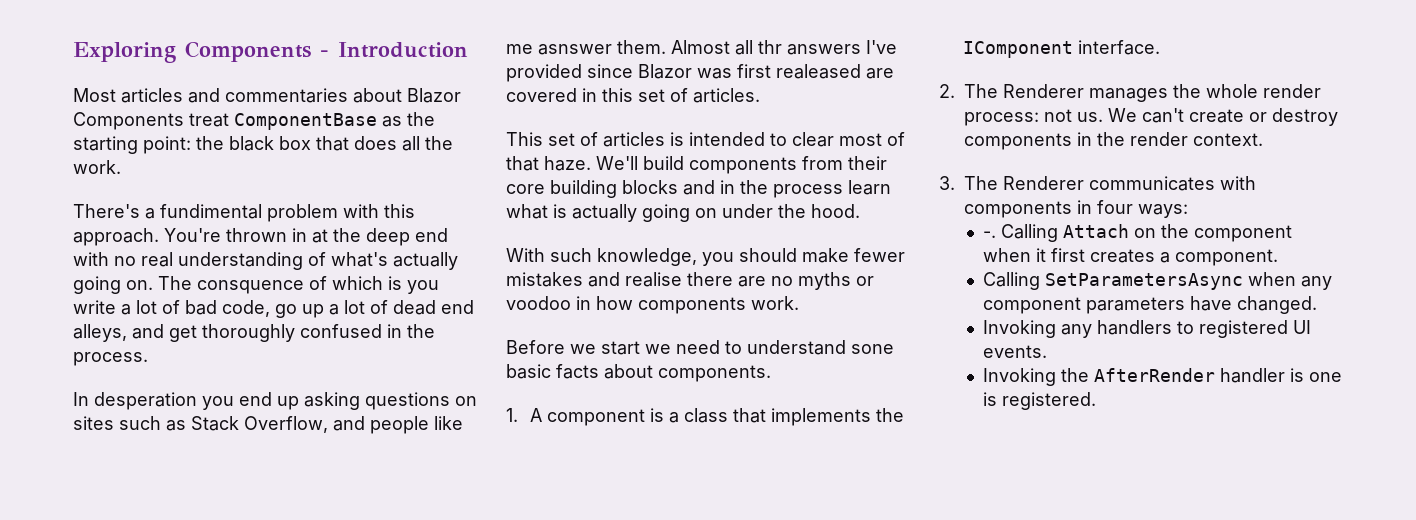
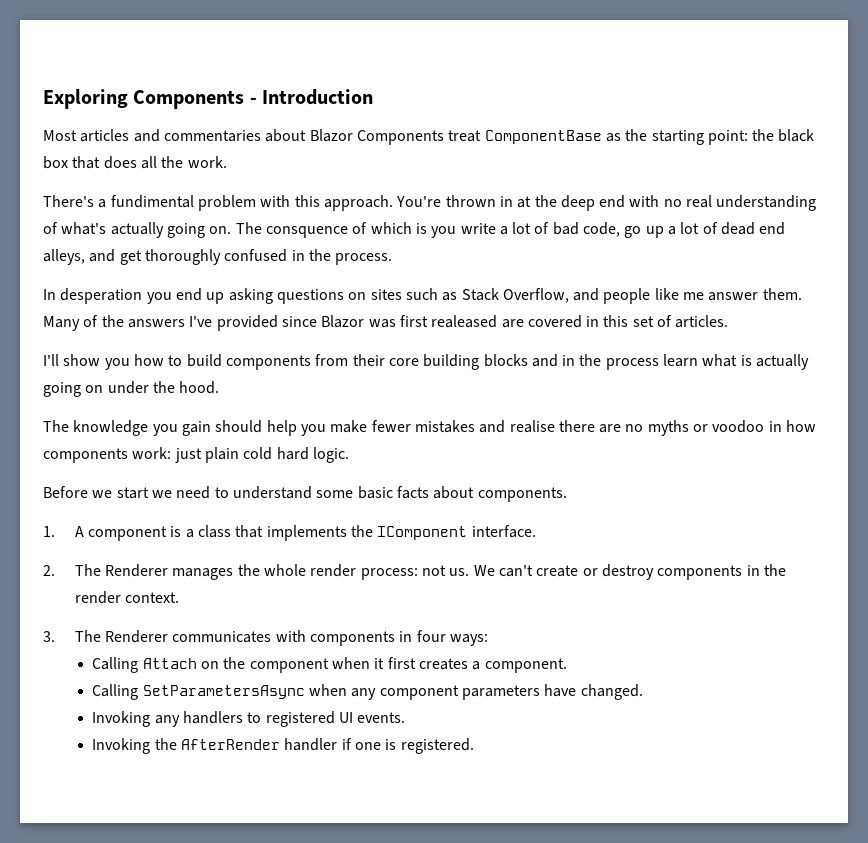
[538,40,782,55] asnswer them. Almost all thr -> [708,288,802,301] [43,315,124,331] answer them. Many of the
[506,132,905,147] [506,156,638,171] This set of articles is intended to clear most of that haze. We'll -> [43,354,183,370] I'll show you how to
[506,248,797,266] With such knowledge, you should -> [43,420,326,436] The knowledge you gain should help you
[751,296,799,310] work. -> [132,447,349,463] work: just plain cold hard logic.
[851,344,894,354] sone -> [316,490,354,498] some
[983,231,997,238] -. -> (488, 640) none
[1290,368,1305,382] is -> [341,738,352,750] if

